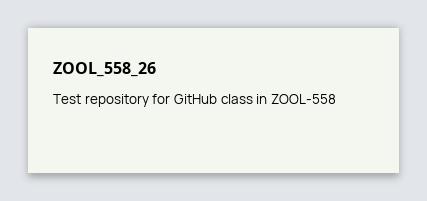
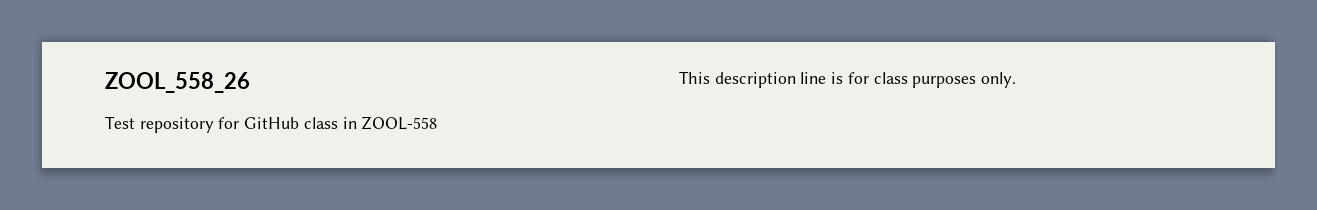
(336, 99) none -> [679,71,1017,88] // This description line is for class purposes only.

